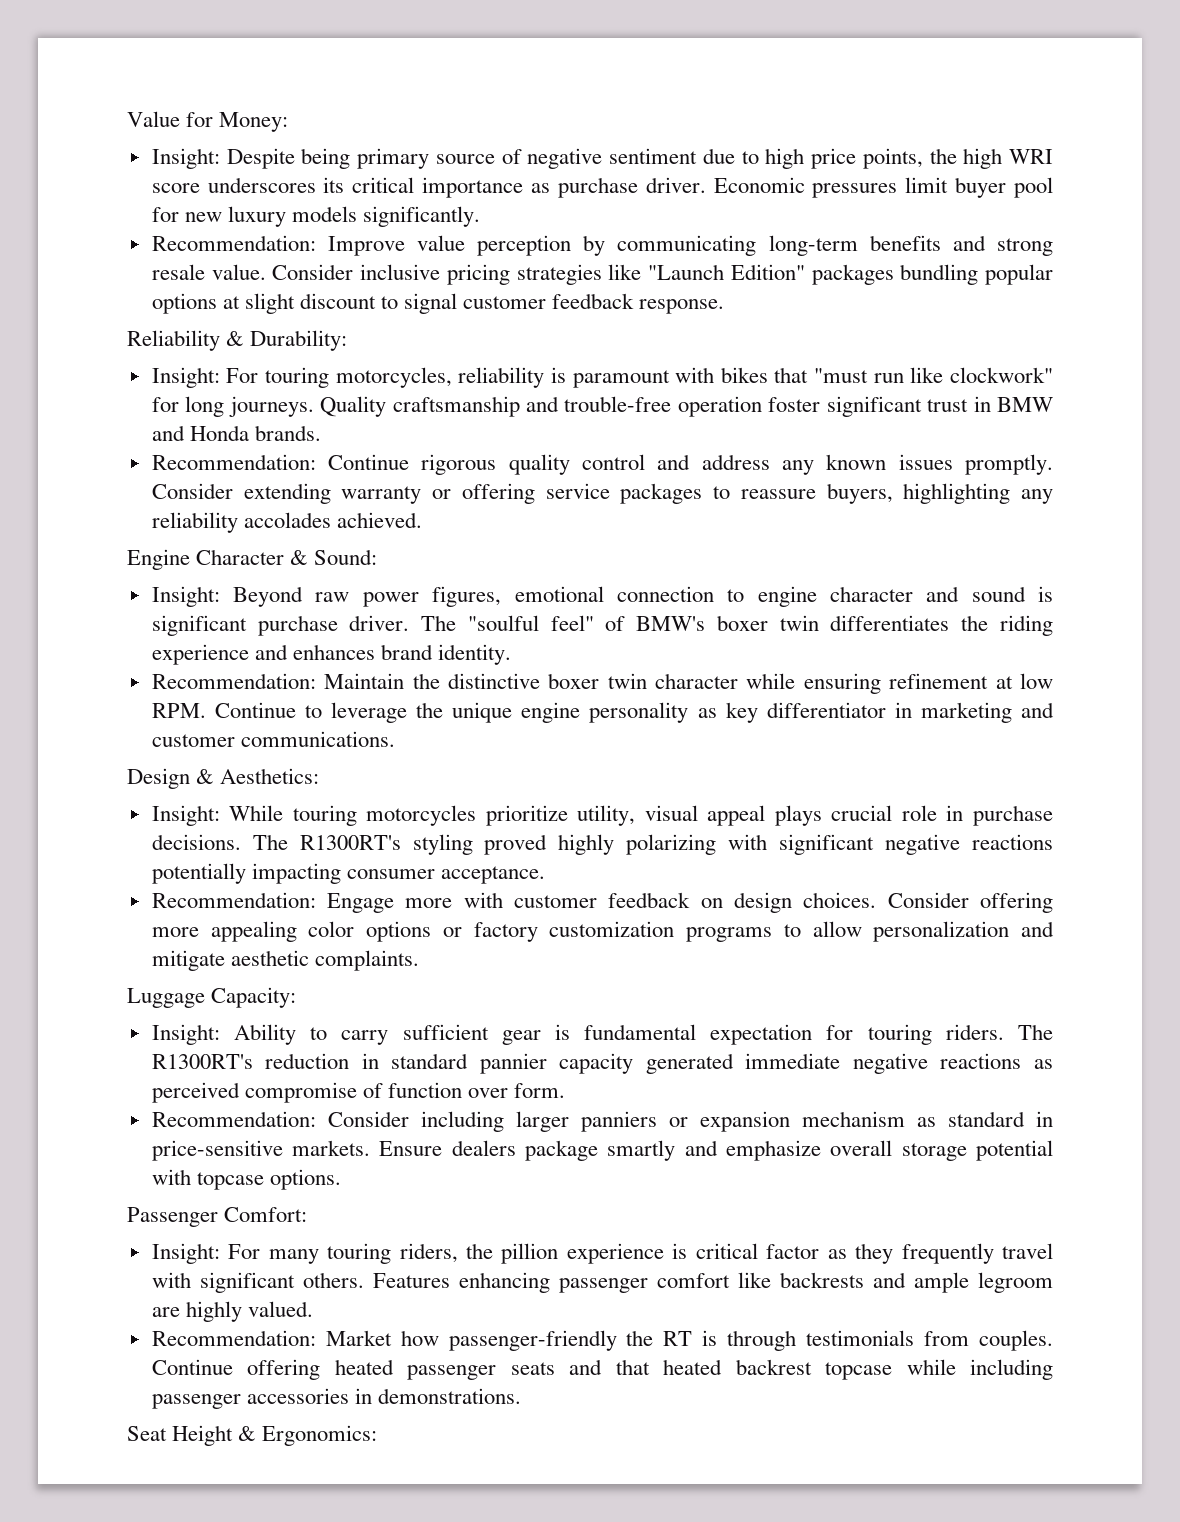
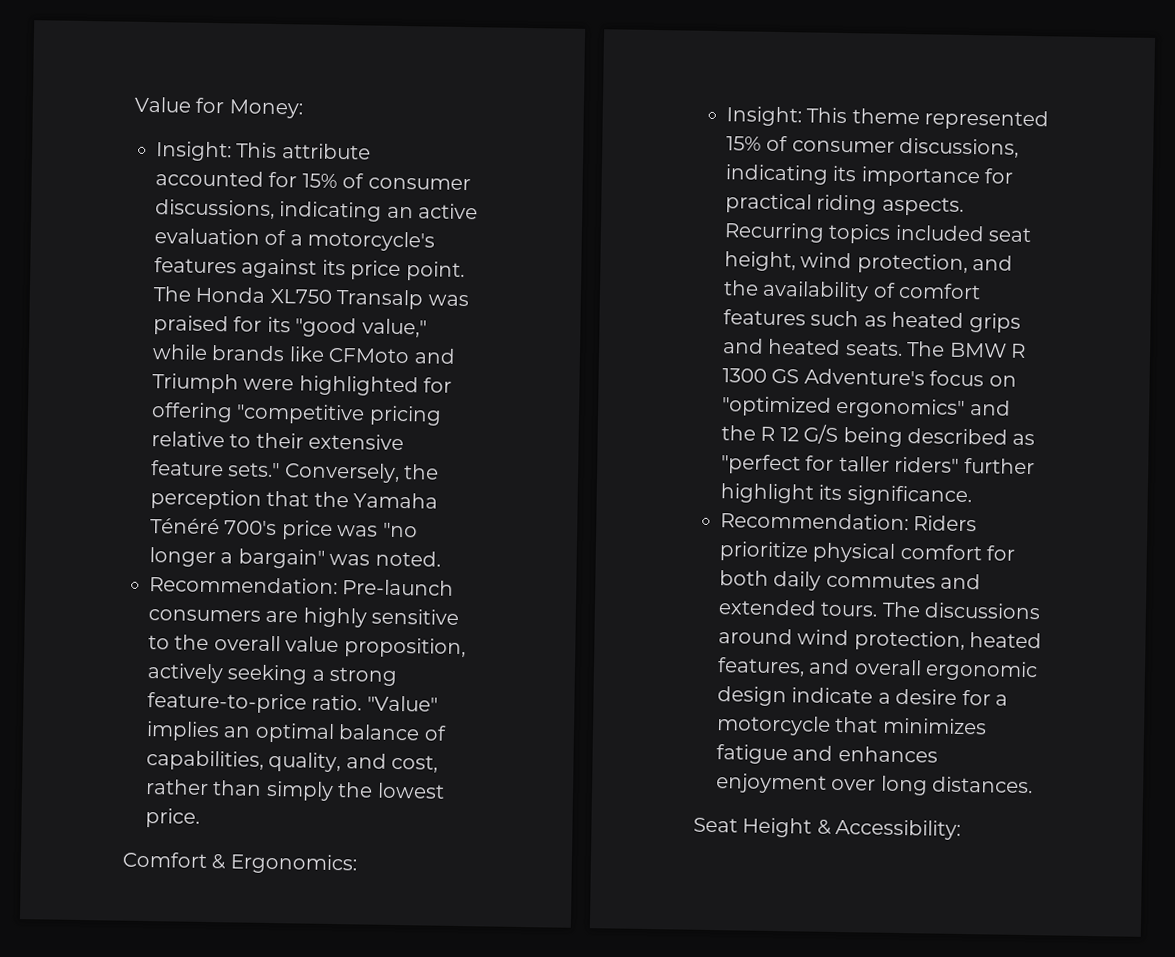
[226,148,1053,169] [151,177,1053,198] [151,206,481,227] [151,235,1054,256] [151,264,1053,285] [151,293,725,314] [127,330,348,351] [151,367,1053,388] [151,396,1053,417] [151,425,321,441] [151,454,1054,475] [151,483,1053,504] [151,512,422,533] [127,549,378,570] [151,586,1053,607] [151,615,1053,636] [151,644,512,665] [151,673,1053,694] [151,702,1054,723] [151,731,395,747] [127,768,320,789] [151,805,1054,826] [151,834,1053,855] [151,863,545,884] [151,892,1054,913] [151,921,1054,942] [151,950,419,971] [127,987,297,1008] [151,1024,1053,1045] [151,1053,1053,1074] [151,1082,566,1103] [151,1111,1053,1132] [151,1140,1054,1161] [151,1169,341,1190] [127,1207,308,1227] [151,1243,1053,1264] [151,1272,1053,1293] [151,1301,313,1322] [151,1330,1053,1351] [151,1359,1054,1380] [151,1388,521,1409] Despite being primary source of negative sentiment due to high price points, the high WRI score underscores its critical importance as purchase driver. Economic pressures limit buyer pool for new luxury models significantly. // Recommendation: Improve value perception by communicating long-term benefits and strong resale value. Consider inclusive pricing strategies like "Launch Edition" packages bundling popular options at slight discount to signal customer feedback response. // Reliability & Durability: // Insight: For touring motorcycles, reliability is paramount with bikes that "must run like clockwork" for long journeys. Quality craftsmanship and trouble-free operation foster significant trust in BMW and Honda brands. // Recommendation: Continue rigorous quality control and address any known issues promptly. Consider extending warranty or offering service packages to reassure buyers, highlighting any reliability accolades achieved. // Engine Character & Sound: // Insight: Beyond raw power figures, emotional connection to engine character and sound is significant purchase driver. The "soulful feel" of BMW's boxer twin differentiates the riding experience and enhances brand identity. // Recommendation: Maintain the distinctive boxer twin character while ensuring refinement at low RPM. Continue to leverage the unique engine personality as key differentiator in marketing and customer communications. // Design & Aesthetics: // Insight: While touring motorcycles prioritize utility, visual appeal plays crucial role in purchase decisions. The R1300RT's styling proved highly polarizing with significant negative reactions potentially impacting consumer acceptance. // Recommendation: Engage more with customer feedback on design choices. Consider offering more appealing color options or factory customization programs to allow personalization and mitigate aesthetic complaints. // Luggage Capacity: // Insight: Ability to carry sufficient gear is fundamental expectation for touring riders. The R1300RT's reduction in standard pannier capacity generated immediate negative reactions as perceived compromise of function over form. // Recommendation: Consider including larger panniers or expansion mechanism as standard in price-sensitive markets. Ensure dealers package smartly and emphasize overall storage potential with topcase options. // Passenger Comfort: // Insight: For many touring riders, the pillion experience is critical factor as they frequently travel with significant others. Features enhancing passenger comfort like backrests and ample legroom are highly valued. // Recommendation: Market how passenger-friendly the RT is through testimonials from couples. Continue offering heated passenger seats and that heated backrest topcase while including passenger accessories in demonstrations. -> [236,142,371,160] [155,170,471,191] [155,199,479,222] [154,228,436,252] [154,257,465,282] [153,286,469,310] [153,315,427,338] [152,344,456,364] [152,373,453,397] [151,402,442,426] [151,431,405,451] [150,460,440,484] [150,489,439,510] [150,518,418,540] [149,547,441,569] [149,576,455,596] [148,607,460,628] [148,634,466,659] [147,663,398,687] [147,692,438,714] [146,721,447,744] [146,750,439,773] [145,779,445,801] [145,808,200,828] [122,851,357,875] [726,106,1050,131] [726,135,1020,158] [725,164,1014,188] [725,193,964,216] [724,222,1033,244] [724,251,1014,275] [723,280,982,302] [723,309,1021,333] [723,338,1026,358] [722,368,1017,387] [722,396,1011,419] [721,424,1036,447] [721,454,1035,475] [720,483,972,507] [720,512,978,532] [719,541,1016,563] [719,570,982,591] [718,599,1042,620] [718,628,1043,652] [717,657,1039,682] [717,686,1008,707] [716,715,987,736] [716,744,938,765] [716,773,1034,796] This attribute accounted for 15% of consumer discussions, indicating an active evaluation of a motorcycle's features against its price point. The Honda XL750 Transalp was praised for its "good value," while brands like CFMoto and Triumph were highlighted for offering "competitive pricing relative to their extensive feature sets." Conversely, the perception that the Yamaha Ténéré 700's price was "no longer a bargain" was noted. // Recommendation: Pre-launch consumers are highly sensitive to the overall value proposition, actively seeking a strong feature-to-price ratio. "Value" implies an optimal balance of capabilities, quality, and cost, rather than simply the lowest price. // Comfort & Ergonomics: // Insight: This theme represented 15% of consumer discussions, indicating its importance for practical riding aspects. Recurring topics included seat height, wind protection, and the availability of comfort features such as heated grips and heated seats. The BMW R 1300 GS Adventure's focus on "optimized ergonomics" and the R 12 G/S being described as "perfect for taller riders" further highlight its significance. // Recommendation: Riders prioritize physical comfort for both daily commutes and extended tours. The discussions around wind protection, heated features, and overall ergonomic design indicate a desire for a motorcycle that minimizes fatigue and enhances enjoyment over long distances.
[262,1425,378,1446] Ergonomics: -> [835,818,962,840] Accessibility:

